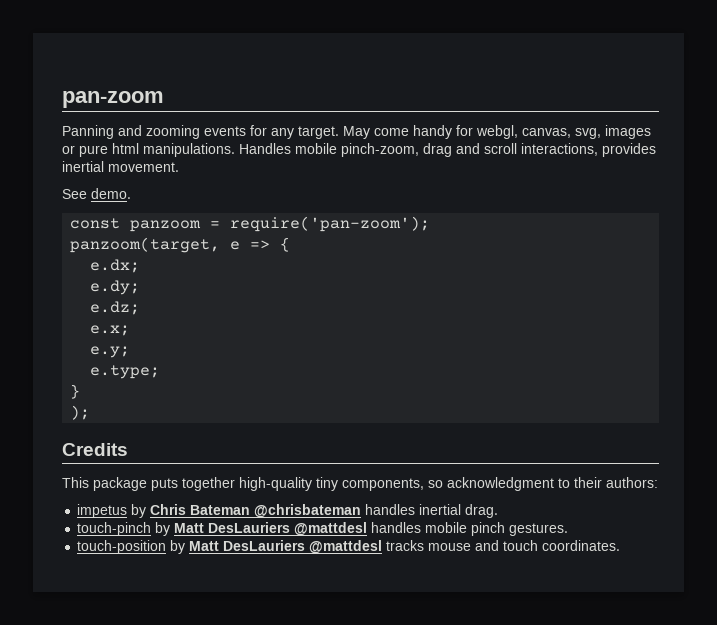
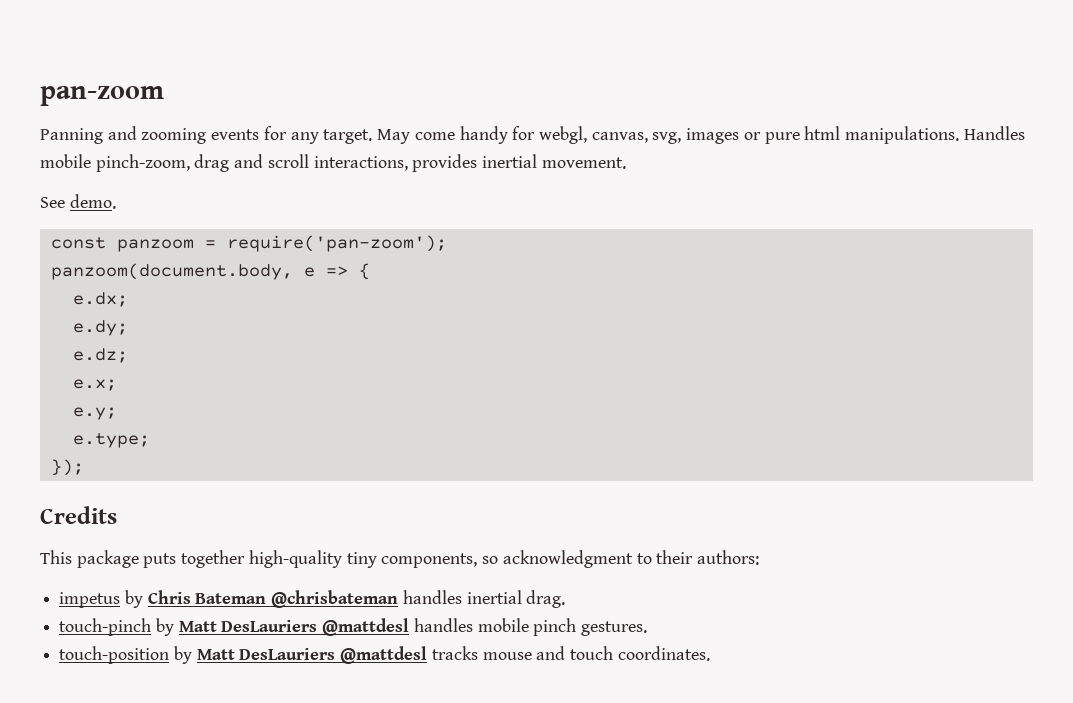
[70,237,221,253] panzoom(target, -> [50,263,293,280] panzoom(document.body,
[70,384,81,399] [70,405,91,420] } // ); -> [50,459,84,476] });

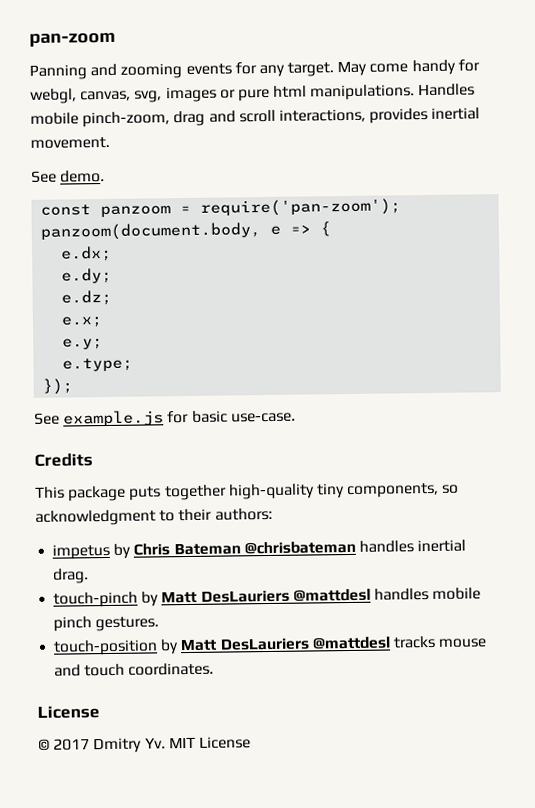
(84, 467) none -> [34,410,296,427] // See example.js for basic use-case.
(710, 653) none -> [37,705,100,719] [38,736,251,754] // License // © 2017 Dmitry Yv. MIT License

